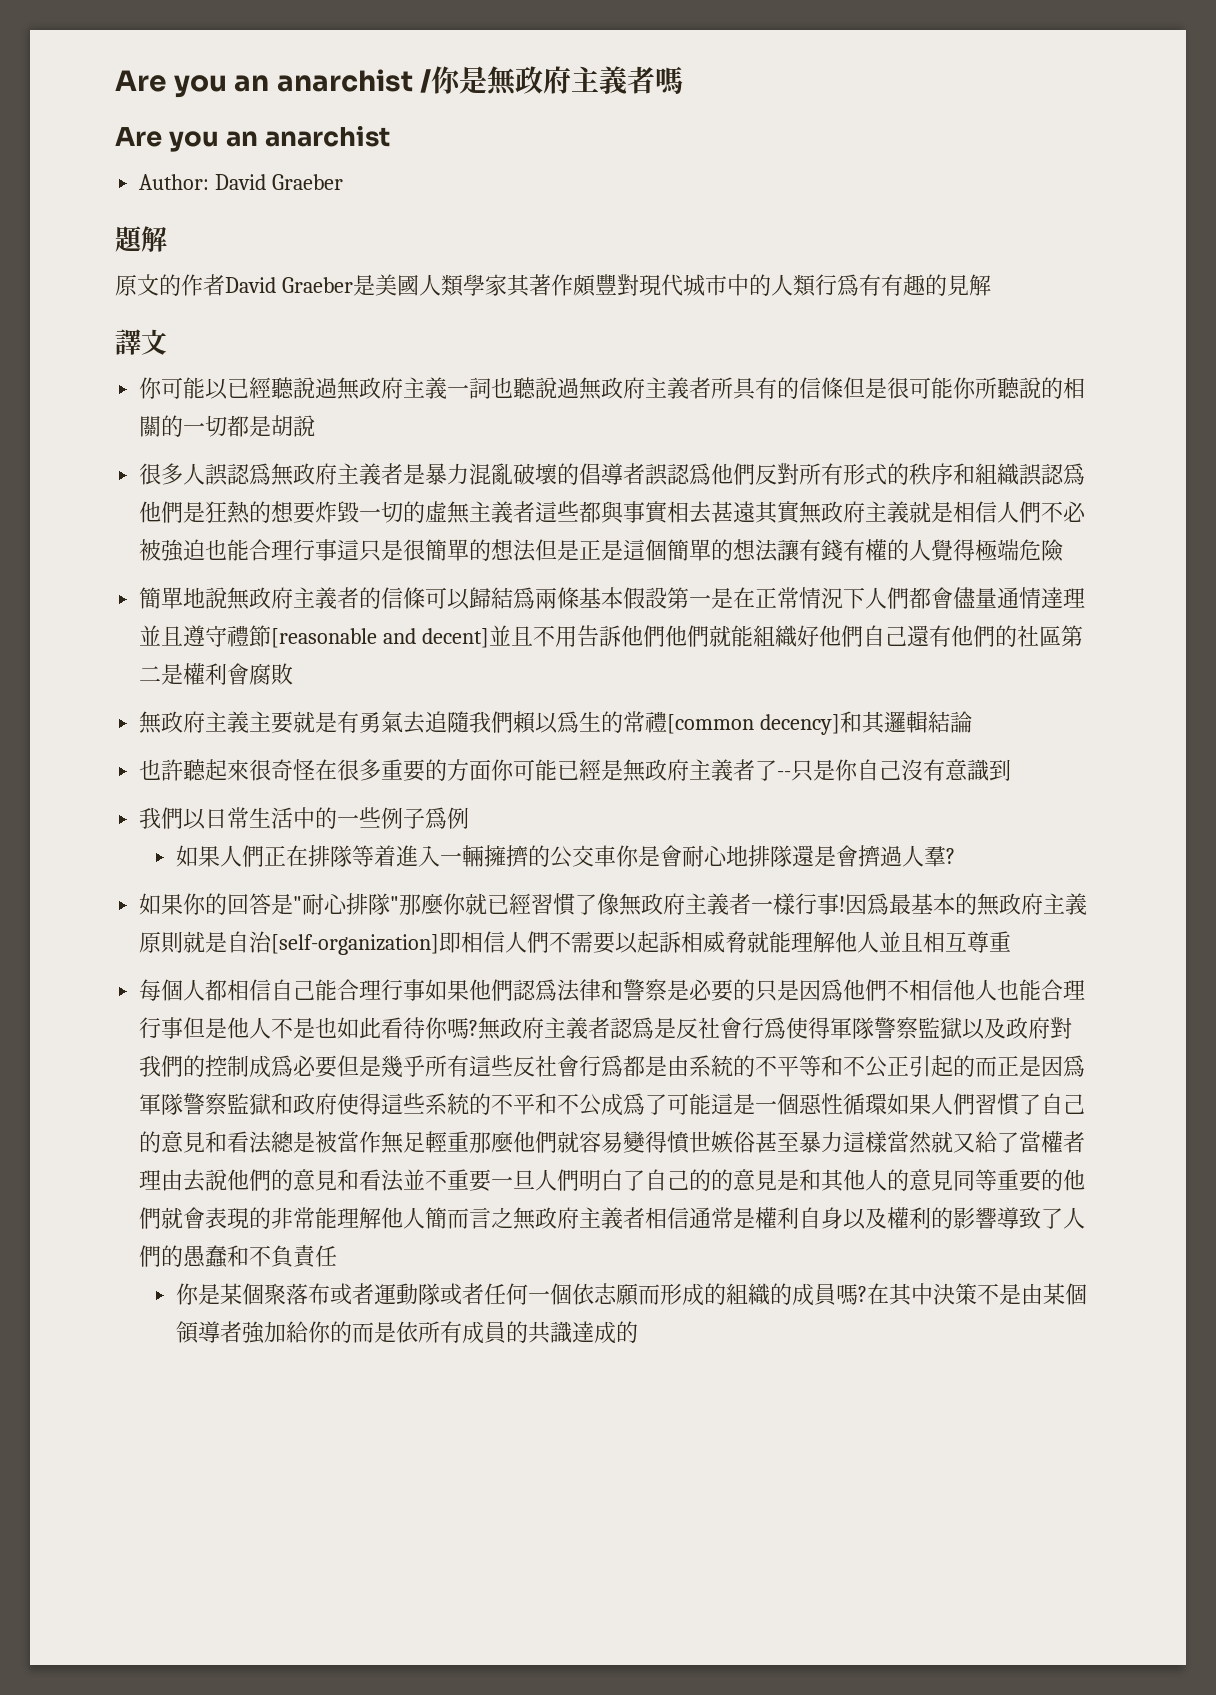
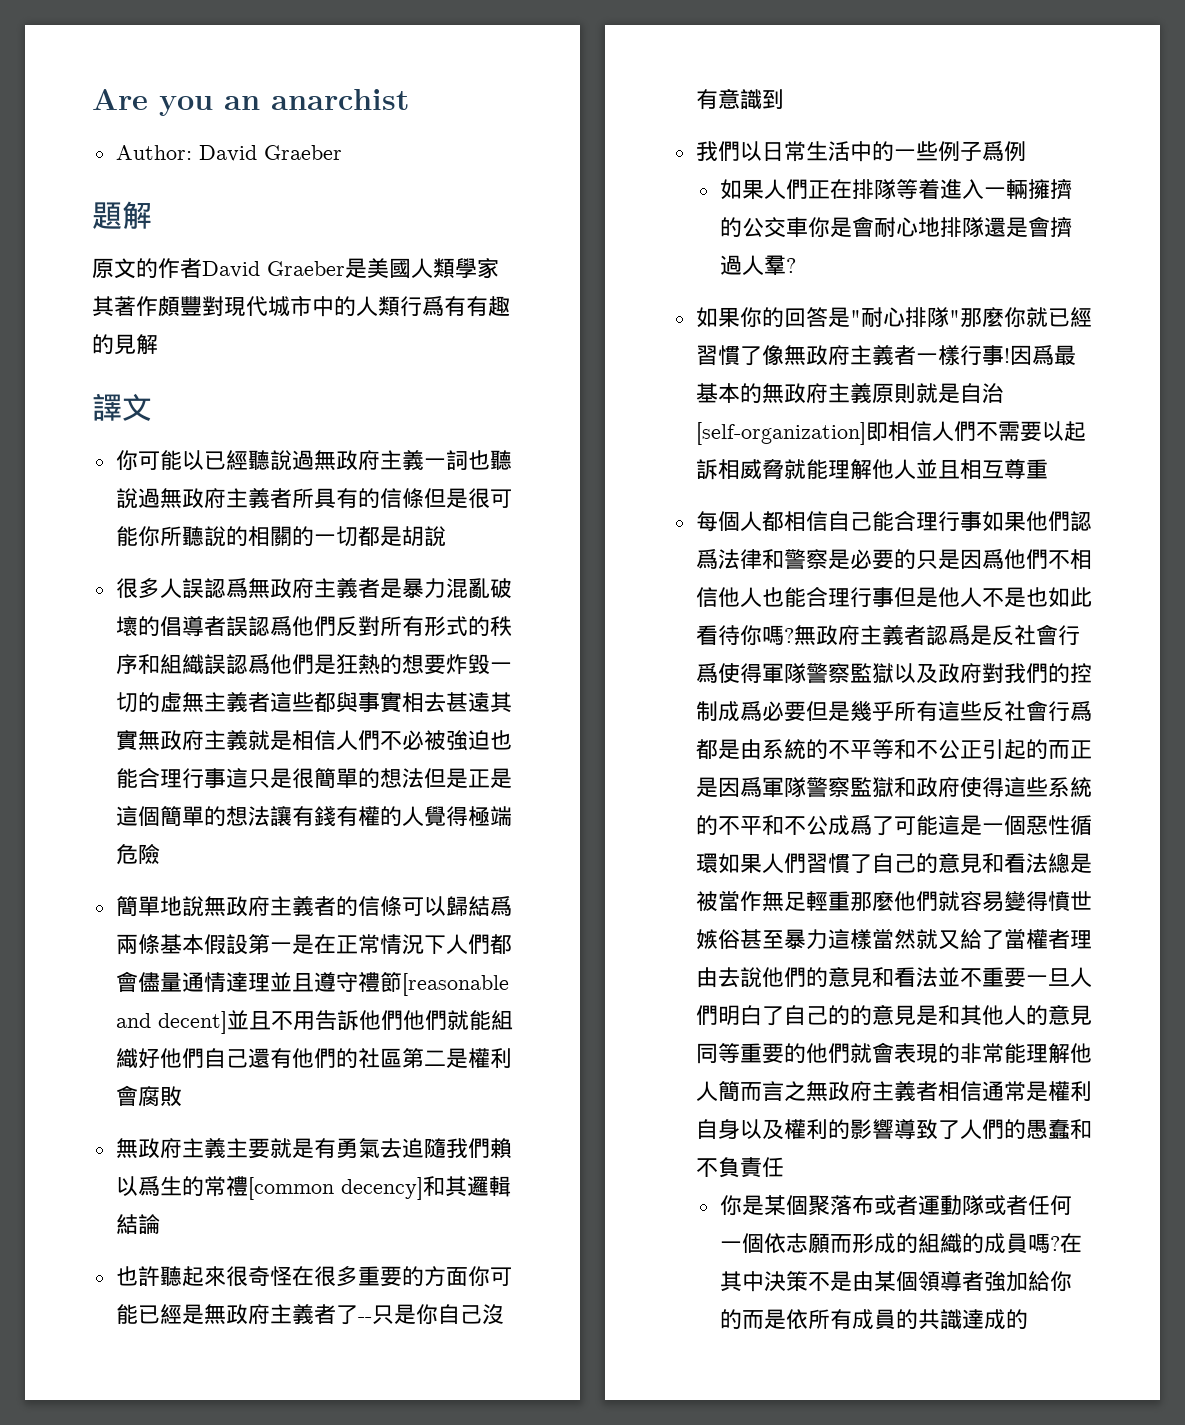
[115,66,684,98] [115,126,391,152] Are you an anarchist /你是無政府主義者嗎 // Are you an anarchist -> [92,89,409,116] Are you an anarchist

